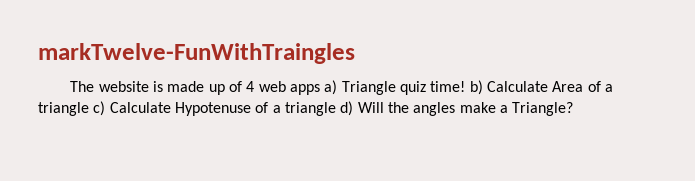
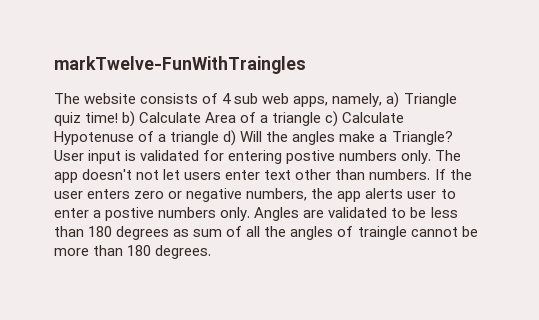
[153,81,321,95] is made up of 4 web apps -> [140,93,383,107] consists of 4 sub web apps, namely,
(574, 109) none -> [54,150,462,164] [54,169,472,183] [54,188,456,202] [54,207,458,221] [54,226,478,240] [54,245,212,259] User input is validated for entering postive numbers only. The app doesn't not let users enter text other than numbers. If the user enters zero or negative numbers, the app alerts user to enter a postive numbers only. Angles are validated to be less than 180 degrees as sum of all the angles of traingle cannot be more than 180 degrees.

